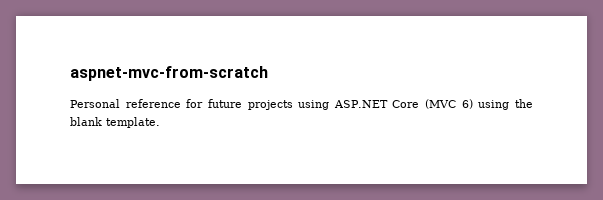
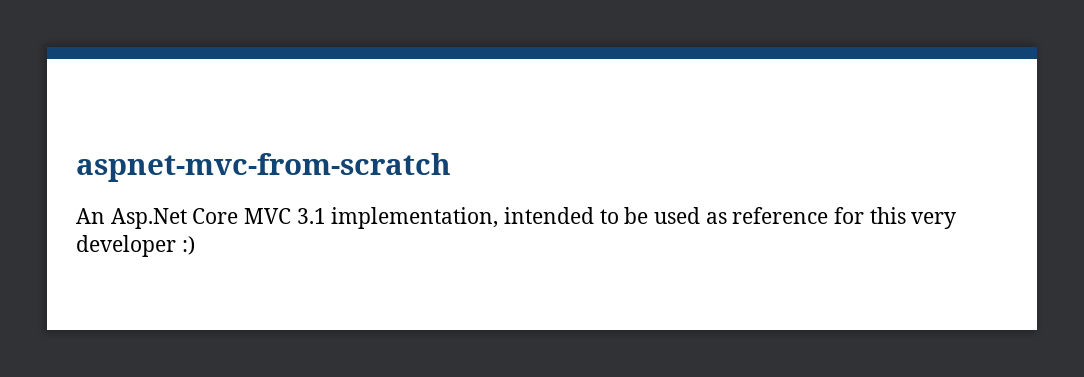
[70,99,533,110] [70,117,160,128] Personal reference for future projects using ASP.NET Core (MVC 6) using the blank template. -> [76,207,957,229] [76,235,195,257] An Asp.Net Core MVC 3.1 implementation, intended to be used as reference for this very developer :)

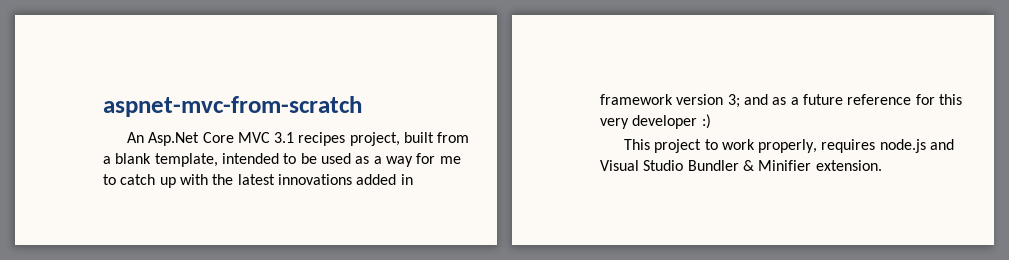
[331,207,499,229] implementation, -> [298,132,470,146] [103,153,218,167] recipes project, built from a blank template,
(727, 218) none -> [373,153,461,167] [103,174,413,188] [600,94,843,108] a way for me to catch up with the latest innovations added in framework version 3; and as a future
(195, 245) none -> [623,139,955,153] [600,160,882,171] // This project to work properly, requires node.js and Visual Studio Bundler & Minifier extension.

